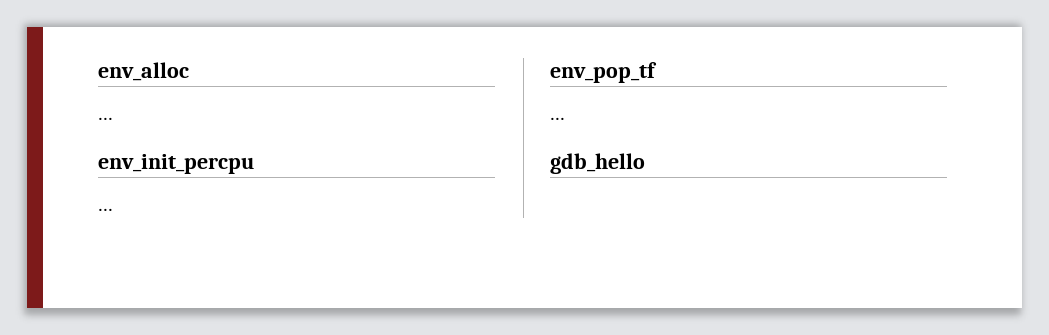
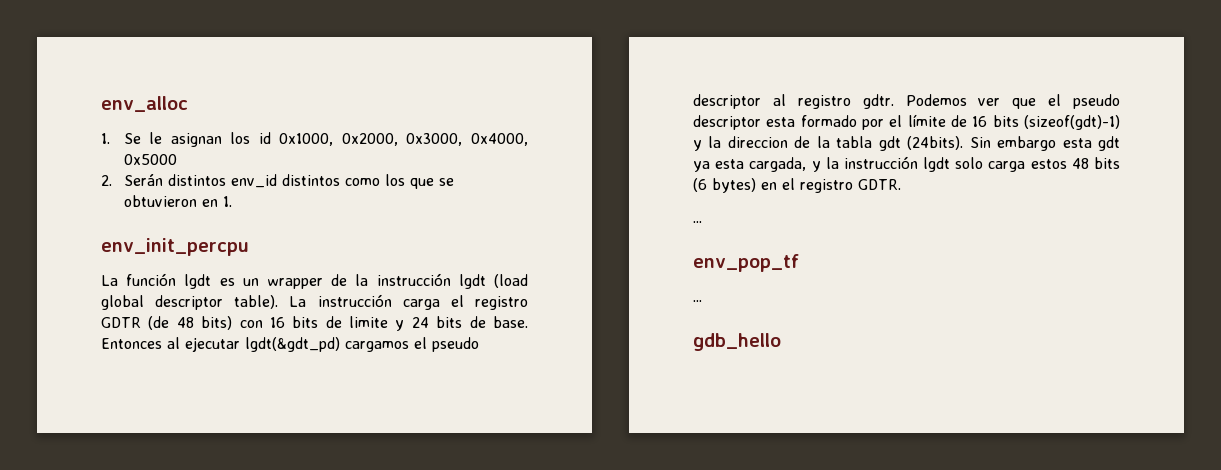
[98,117,113,120] [98,154,254,174] ... // env_init_percpu -> [101,132,528,147] [123,154,177,165] [101,174,454,189] [123,195,232,207] [101,238,249,256] [101,273,528,289] [101,294,528,310] [101,316,528,331] [101,337,479,352] [693,94,1120,109] [693,114,1120,130] [693,136,1120,151] [693,156,1120,172] [693,178,901,193] 1. Se le asignan los id 0x1000, 0x2000, 0x3000, 0x4000, 0x5000 // 2. Serán distintos env_id distintos como los que se obtuvieron en 1. // env_init_percpu // La función lgdt es un wrapper de la instrucción lgdt (load global descriptor table). La instrucción carga el registro GDTR (de 48 bits) con 16 bits de limite y 24 bits de base. Entonces al ejecutar lgdt(&gdt_pd) cargamos el pseudo descriptor al registro gdtr. Podemos ver que el pseudo descriptor esta formado por el límite de 16 bits (sizeof(gdt)-1) y la direccion de la tabla gdt (24bits). Sin embargo esta gdt ya esta cargada, y la instrucción lgdt solo carga estos 48 bits (6 bytes) en el registro GDTR.

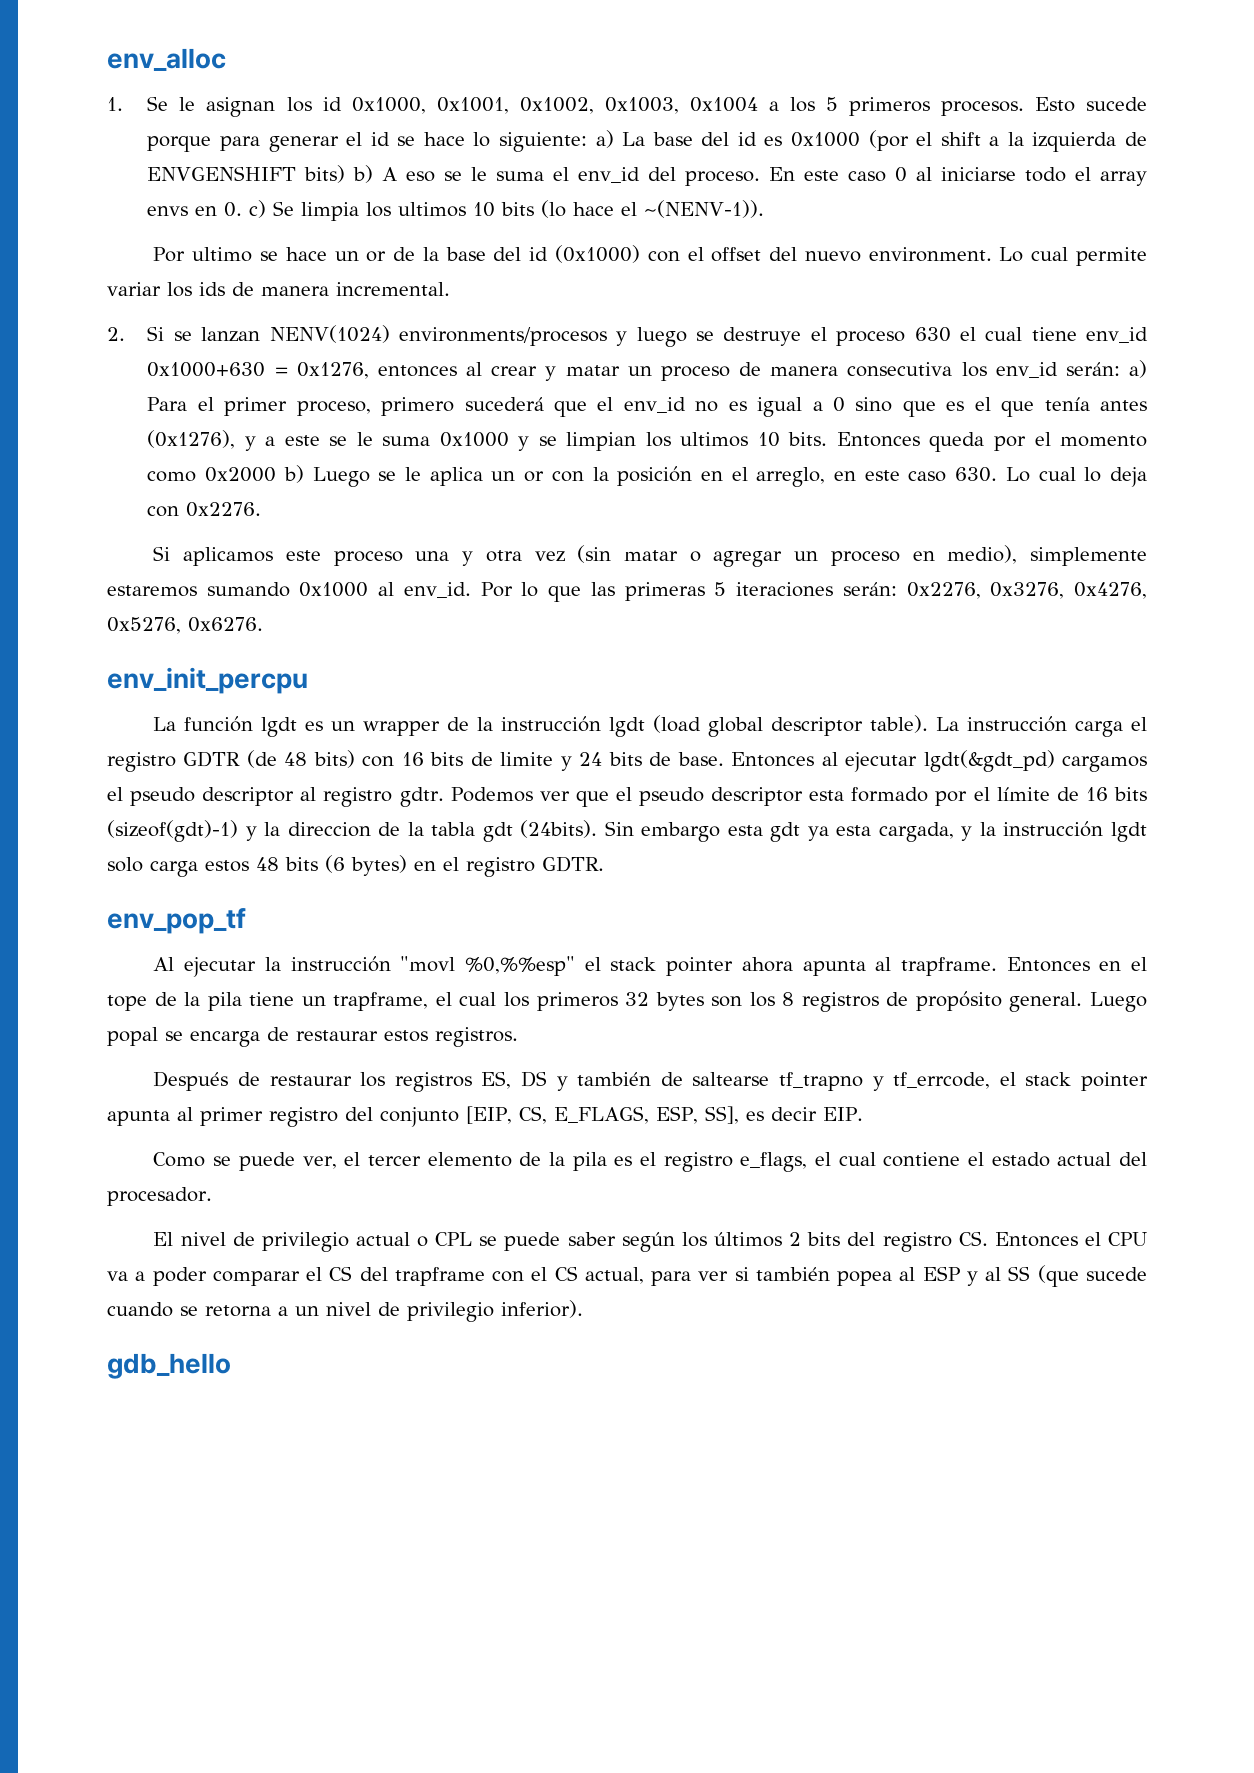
[341,133,528,146] [123,154,177,165] [101,174,454,189] [123,195,232,207] 0x2000, 0x3000, 0x4000, 0x5000 // 2. Serán distintos env_id distintos como los que se obtuvieron en 1. -> [436,97,1148,116] [147,130,1148,152] [147,165,1147,186] [147,200,765,221] [153,245,1147,266] [107,282,450,297] [107,325,1149,347] [147,360,1148,381] [147,397,1147,417] [147,430,1147,452] [147,465,1148,487] [147,502,262,517] [153,545,1147,567] [107,582,1147,602] [107,617,263,634] 0x1001, 0x1002, 0x1003, 0x1004 a los 5 primeros procesos. Esto sucede porque para generar el id se hace lo siguiente: a) La base del id es 0x1000 (por el shift a la izquierda de ENVGENSHIFT bits) b) A eso se le suma el env_id del proceso. En este caso 0 al iniciarse todo el array envs en 0. c) Se limpia los ultimos 10 bits (lo hace el ~(NENV-1)). // Por ultimo se hace un or de la base del id (0x1000) con el offset del nuevo environment. Lo cual permite variar los ids de manera incremental. // 2. Si se lanzan NENV(1024) environments/procesos y luego se destruye el proceso 630 el cual tiene env_id 0x1000+630 = 0x1276, entonces al crear y matar un proceso de manera consecutiva los env_id serán: a) Para el primer proceso, primero sucederá que el env_id no es igual a 0 sino que es el que tenía antes (0x1276), y a este se le suma 0x1000 y se limpian los ultimos 10 bits. Entonces queda por el momento como 0x2000 b) Luego se le aplica un or con la posición en el arreglo, en este caso 630. Lo cual lo deja con 0x2276. // Si aplicamos este proceso una y otra vez (sin matar o agregar un proceso en medio), simplemente estaremos sumando 0x1000 al env_id. Por lo que las primeras 5 iteraciones serán: 0x2276, 0x3276, 0x4276, 0x5276, 0x6276.
[693,221,702,223] // ... -> (604, 864) none
[693,300,702,302] ... -> [153,956,1148,977] [107,991,1147,1012] [107,1027,518,1047] [153,1071,1149,1092] [107,1106,863,1127] [153,1152,1148,1172] [107,1187,212,1206] [153,1231,1148,1252] [107,1265,1147,1287] [107,1300,583,1322] Al ejecutar la instrucción "movl %0,%%esp" el stack pointer ahora apunta al trapframe. Entonces en el tope de la pila tiene un trapframe, el cual los primeros 32 bytes son los 8 registros de propósito general. Luego popal se encarga de restaurar estos registros. // Después de restaurar los registros ES, DS y también de saltearse tf_trapno y tf_errcode, el stack pointer apunta al primer registro del conjunto [EIP, CS, E_FLAGS, ESP, SS], es decir EIP. // Como se puede ver, el tercer elemento de la pila es el registro e_flags, el cual contiene el estado actual del procesador. // El nivel de privilegio actual o CPL se puede saber según los últimos 2 bits del registro CS. Entonces el CPU va a poder comparar el CS del trapframe con el CS actual, para ver si también popea al ESP y al SS (que sucede cuando se retorna a un nivel de privilegio inferior).

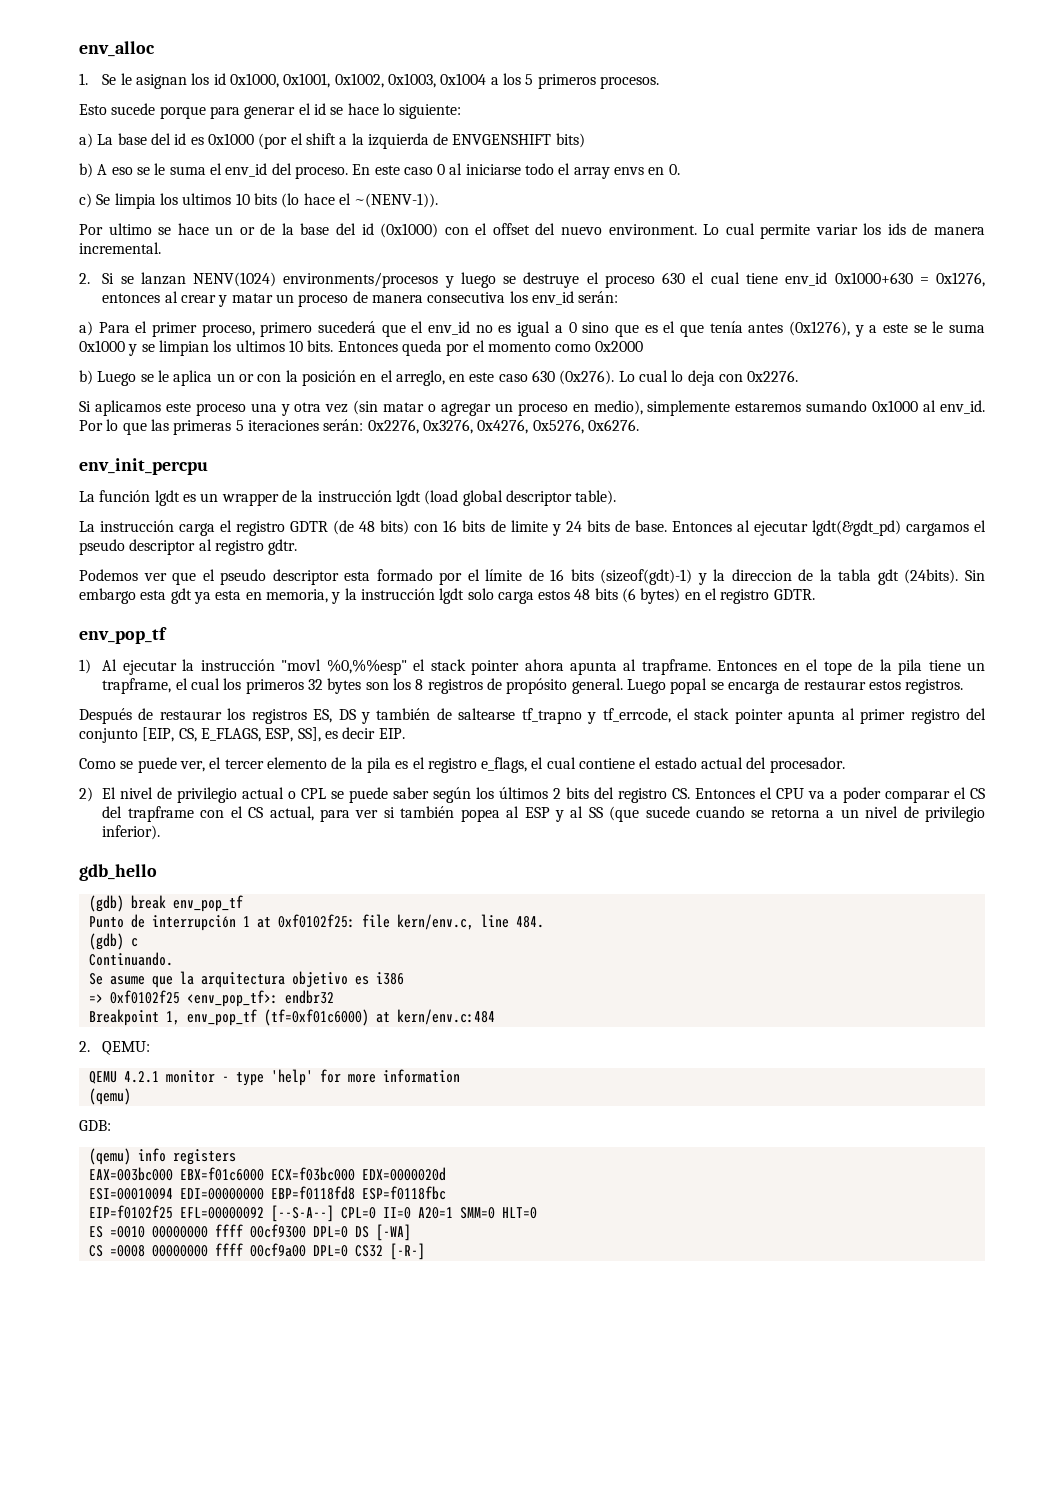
(1024, 108) none -> (659, 82) //
(587, 142) none -> (462, 111) //
(346, 174) none -> (585, 140) //
(243, 209) none -> (680, 169) //
(1120, 369) none -> (619, 297) //
(277, 474) none -> (644, 346) //
[955,467,998,482] 630. -> [532,370,615,385] 630 (0x276).
(929, 724) none -> (617, 497) //
(444, 797) none -> (298, 547) //
[878,822,954,842] cargada, -> [245,589,328,603] en memoria,
(246, 921) none -> [79,659,91,674] 1)
(212, 1196) none -> [79,787,93,802] 2)
(231, 1366) none -> [88,895,243,912] [88,914,544,931] [88,933,138,950] [88,952,173,966] [88,971,404,988] [88,990,334,1007] [88,1009,495,1026] [79,1041,151,1055] [88,1069,460,1086] [88,1088,131,1105] [79,1120,111,1131] [88,1148,236,1165] [88,1167,446,1181] [88,1186,446,1200] [88,1205,537,1222] [88,1224,411,1241] [88,1243,425,1260] // (gdb) break env_pop_tf // Punto de interrupción 1 at 0xf0102f25: file kern/env.c, line 484. // (gdb) c // Continuando. // Se asume que la arquitectura objetivo es i386 // => 0xf0102f25 <env_pop_tf>: endbr32 // Breakpoint 1, env_pop_tf (tf=0xf01c6000) at kern/env.c:484 // 2. QEMU: // QEMU 4.2.1 monitor - type 'help' for more information // (qemu) // GDB: // (qemu) info registers // EAX=003bc000 EBX=f01c6000 ECX=f03bc000 EDX=0000020d // ESI=00010094 EDI=00000000 EBP=f0118fd8 ESP=f0118fbc // EIP=f0102f25 EFL=00000092 [--S-A--] CPL=0 II=0 A20=1 SMM=0 HLT=0 // ES =0010 00000000 ffff 00cf9300 DPL=0 DS [-WA] // CS =0008 00000000 ffff 00cf9a00 DPL=0 CS32 [-R-]

